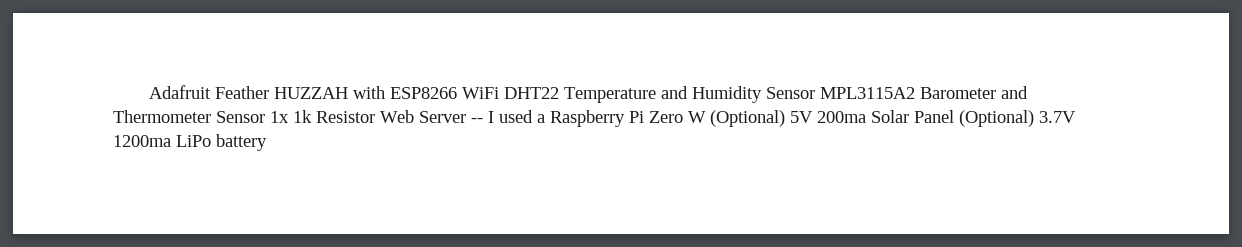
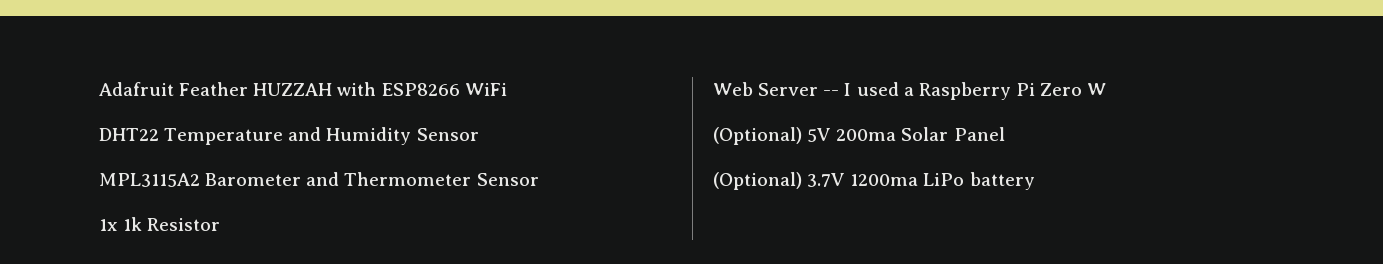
(500, 93) none -> (507, 89) //
(816, 93) none -> (479, 134) //
(265, 117) none -> (539, 179) //
(375, 117) none -> (221, 224) //
(706, 117) none -> (1107, 89) //
(954, 116) none -> (1005, 134) //

